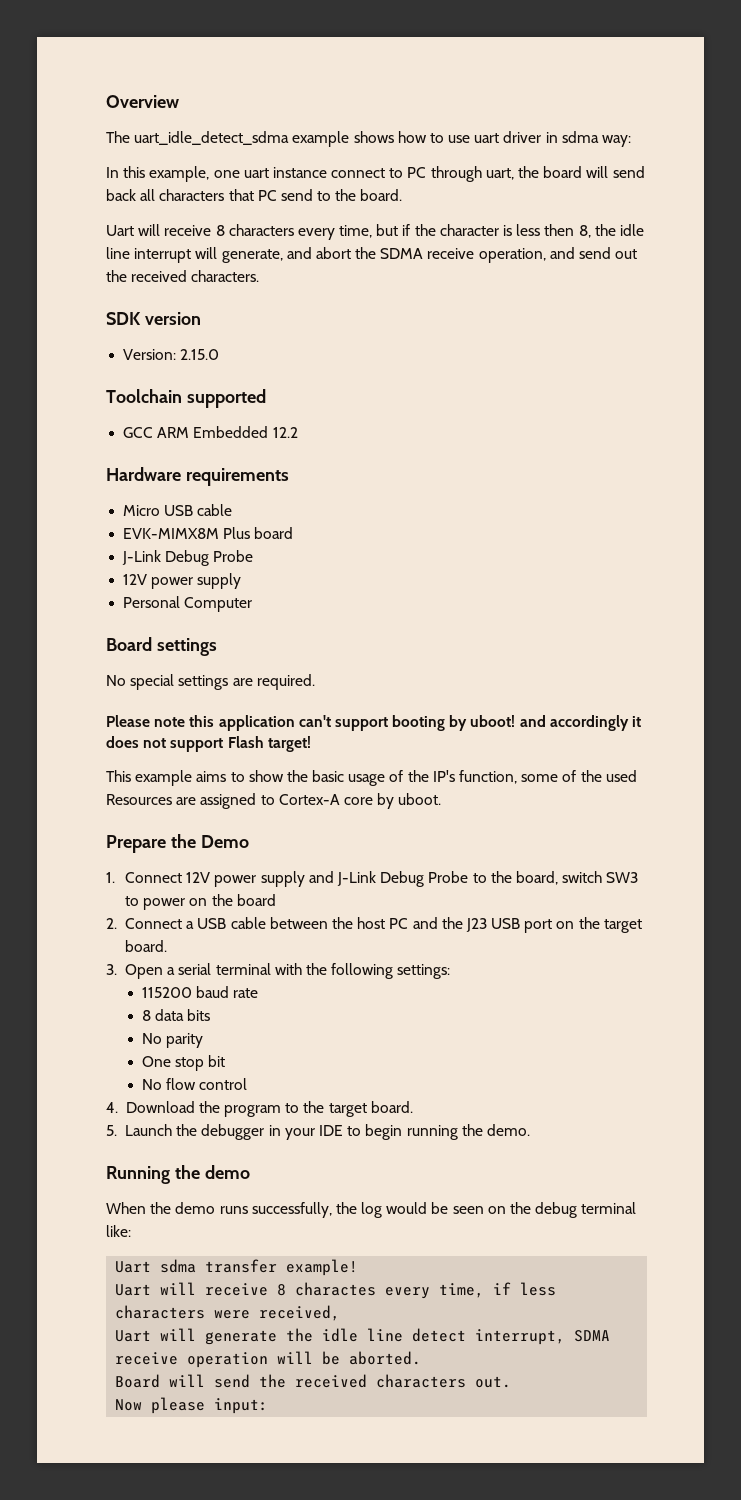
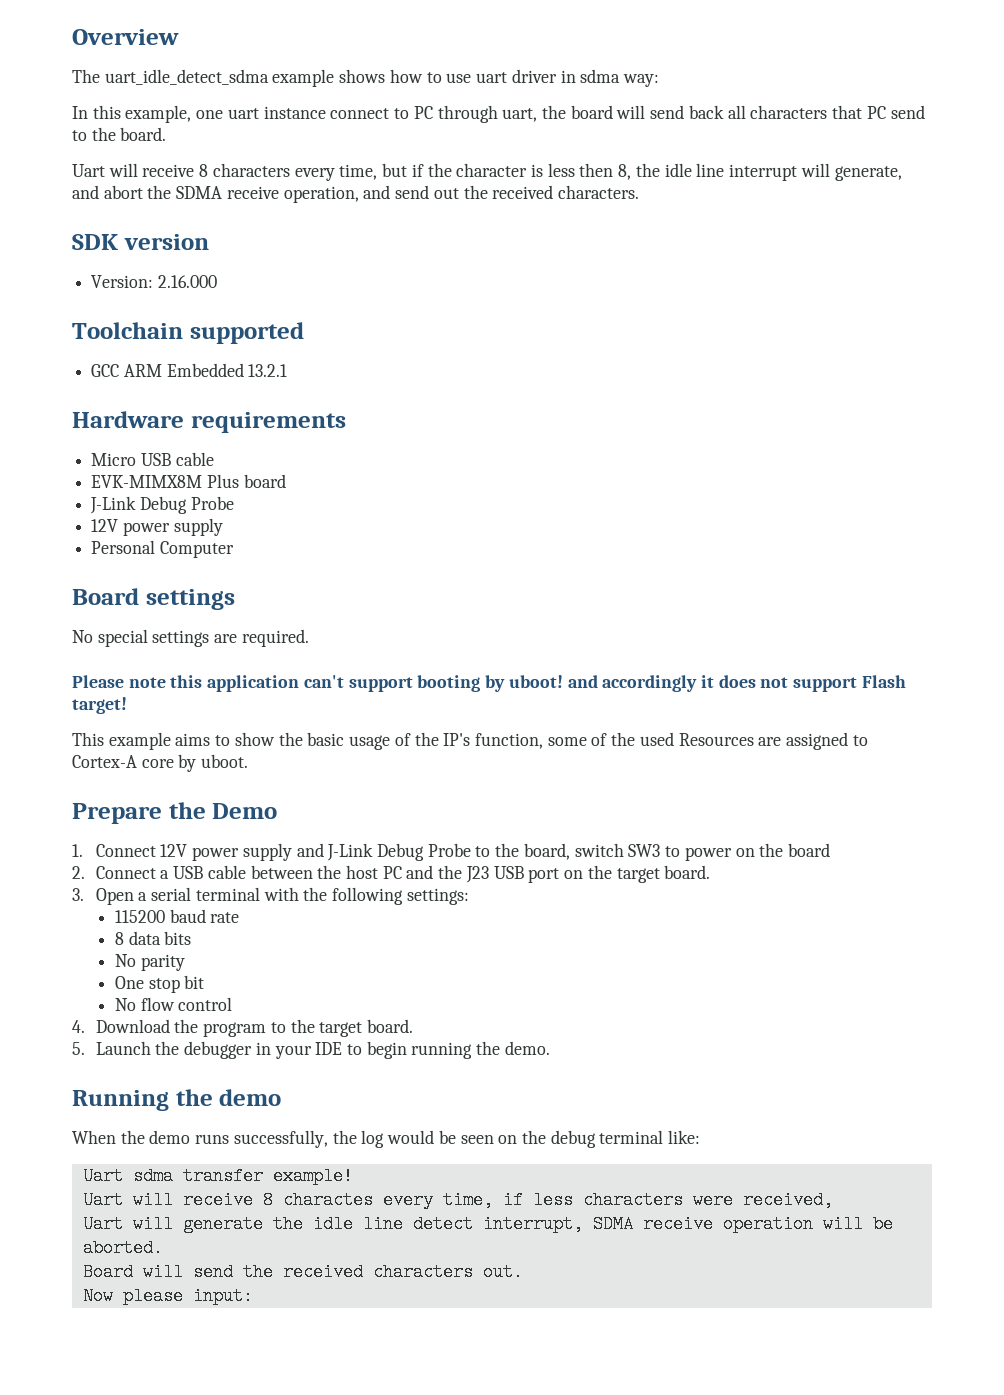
[180,349,220,360] 2.15.0 -> [157,275,217,288] 2.16.000
[272,427,298,438] 12.2 -> [248,364,288,377] 13.2.1

